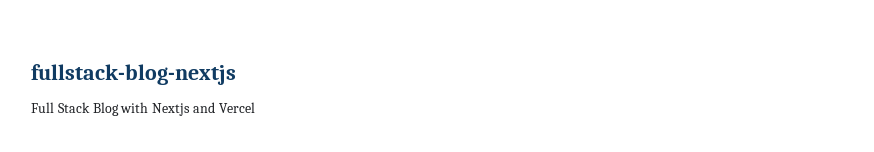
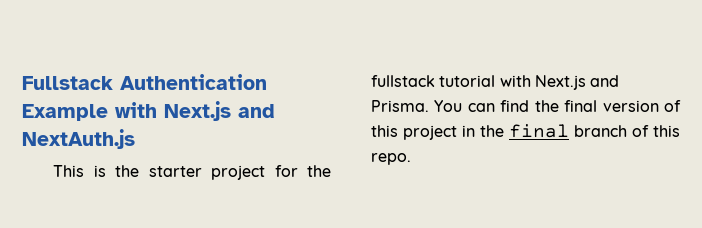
[31,64,236,85] [31,102,255,116] fullstack-blog-nextjs // Full Stack Blog with Nextjs and Vercel -> [22,74,267,90] [22,101,275,121] [22,129,135,149] [53,165,331,180] [371,75,620,90] [371,100,681,112] [371,124,680,140] [371,153,411,165] Fullstack Authentication Example with Next.js and NextAuth.js // This is the starter project for the fullstack tutorial with Next.js and Prisma. You can find the final version of this project in the final branch of this repo.

